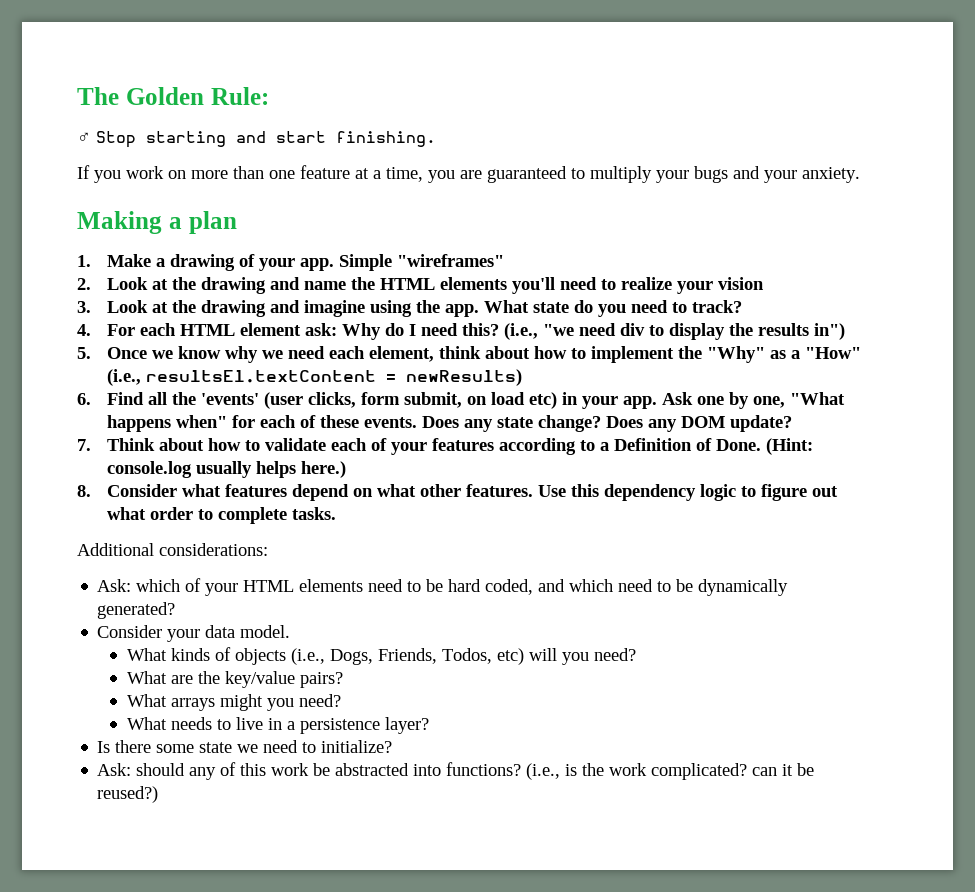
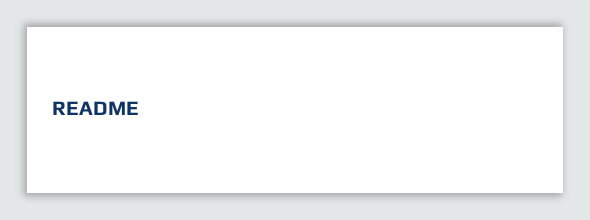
[77,87,269,105] [77,131,436,148] [77,165,860,183] [77,211,237,234] [77,254,504,271] [77,277,764,294] [77,300,742,317] [77,323,845,340] [77,346,861,363] [106,369,522,386] [77,392,845,409] [106,415,792,432] [77,438,813,455] [106,461,346,478] [77,484,838,501] [106,507,336,524] [77,543,268,556] [97,578,789,596] [97,602,176,619] [97,625,291,642] [127,647,637,665] [127,671,344,688] [127,694,342,711] [127,717,430,734] [97,740,393,753] [97,762,815,780] [97,786,159,803] The Golden Rule: // ♂ Stop starting and start finishing. // If you work on more than one feature at a time, you are guaranteed to multiply your bugs and your anxiety. // Making a plan // 1. Make a drawing of your app. Simple "wireframes" // 2. Look at the drawing and name the HTML elements you'll need to realize your vision // 3. Look at the drawing and imagine using the app. What state do you need to track? // 4. For each HTML element ask: Why do I need this? (i.e., "we need div to display the results in") // 5. Once we know why we need each element, think about how to implement the "Why" as a "How" (i.e., resultsEl.textContent = newResults) // 6. Find all the 'events' (user clicks, form submit, on load etc) in your app. Ask one by one, "What happens when" for each of these events. Does any state change? Does any DOM update? // 7. Think about how to validate each of your features according to a Definition of Done. (Hint: console.log usually helps here.) // 8. Consider what features depend on what other features. Use this dependency logic to figure out what order to complete tasks. // Additional considerations: // Ask: which of your HTML elements need to be hard coded, and which need to be dynamically generated? // Consider your data model. // What kinds of objects (i.e., Dogs, Friends, Todos, etc) will you need? // What are the key/value pairs? // What arrays might you need? // What needs to live in a persistence layer? // Is there some state we need to initialize? // Ask: should any of this work be abstracted into functions? (i.e., is the work complicated? can it be reused?) -> [52,101,139,115] README

